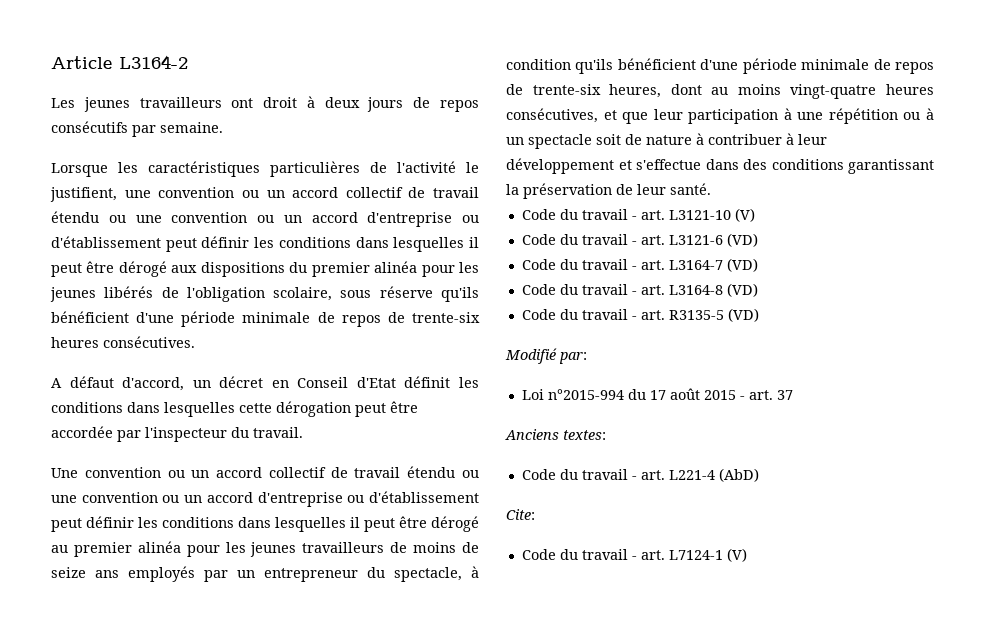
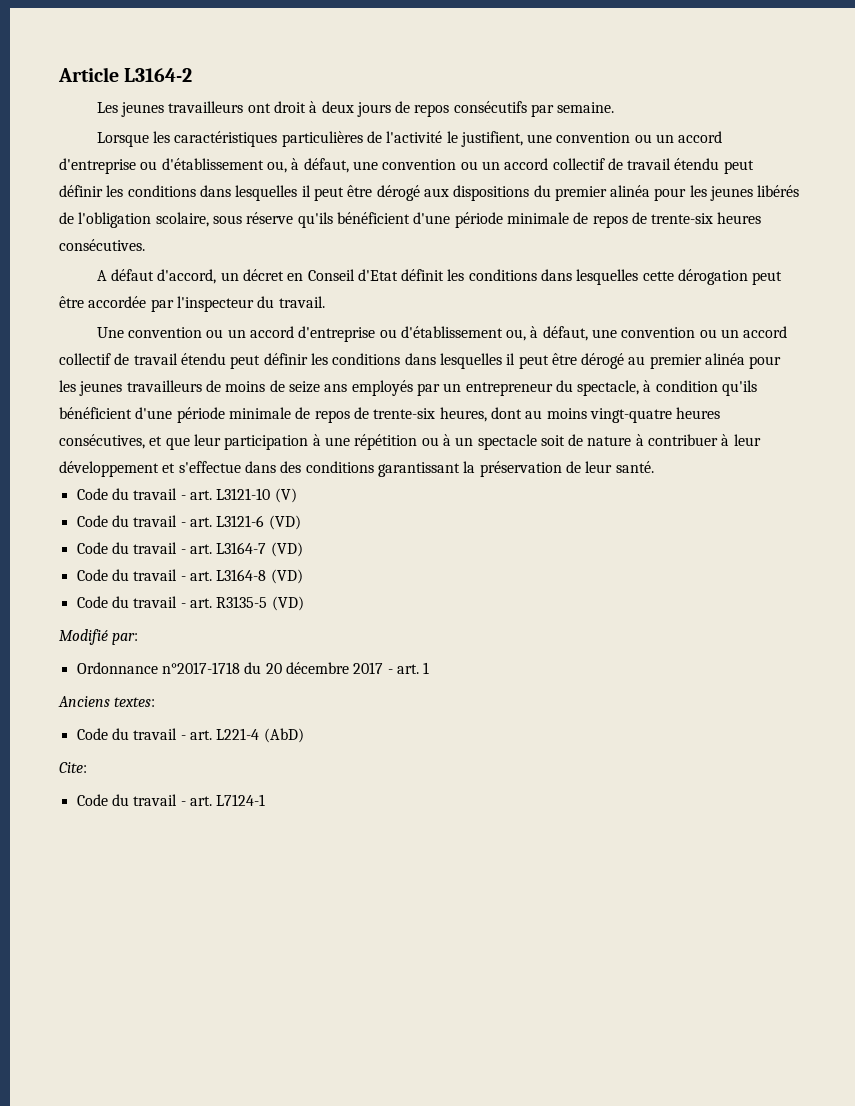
[345,187,479,198] [51,211,479,227] [51,236,161,248] collectif de travail étendu ou une convention ou un accord d'entreprise ou d'établissement -> [59,158,720,174] d'entreprise ou d'établissement ou, à défaut, une convention ou un accord collectif de travail étendu
[268,466,479,478] [51,491,480,507] collectif de travail étendu ou une convention ou un accord d'entreprise ou d'établissement -> [298,326,788,342] [59,353,226,365] d'entreprise ou d'établissement ou, à défaut, une convention ou un accord collectif de travail étendu
[521,388,793,400] Loi n°2015-994 du 17 août 2015 - art. 37 -> [76,662,430,674] Ordonnance n°2017-1718 du 20 décembre 2017 - art. 1
[726,548,747,562] (V) -> (266, 800) none

